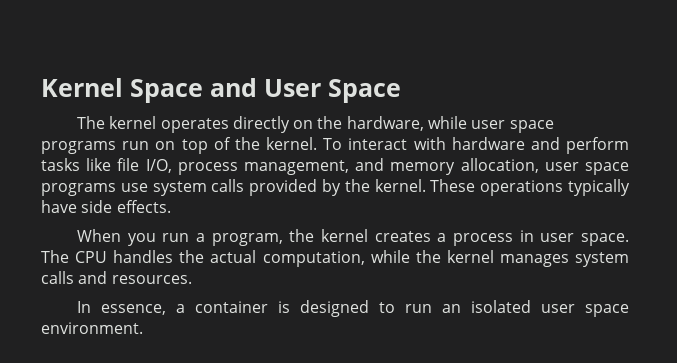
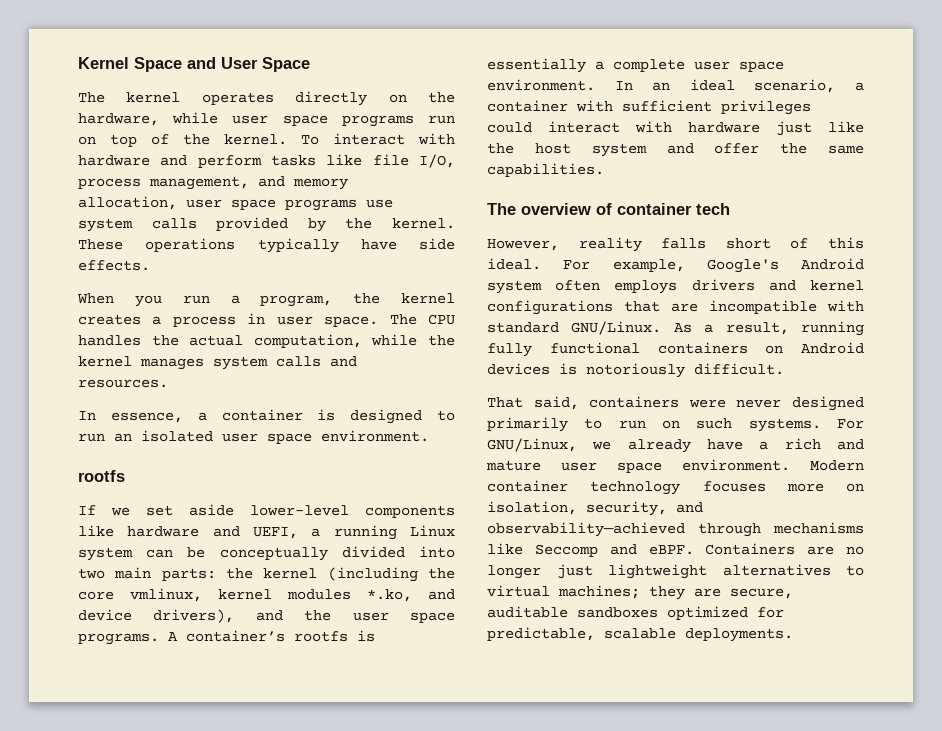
(143, 328) none -> [78,470,125,482] [78,504,455,518] [78,525,455,540] [78,546,455,561] [78,567,456,582] [78,588,455,602] [78,609,455,623] [78,630,375,645] [487,58,784,73] [487,79,864,93] [487,100,811,115] [487,121,864,136] [487,143,864,157] [487,163,604,177] [487,203,730,215] [487,237,864,252] [487,258,864,273] [487,279,864,294] [487,300,864,315] [487,321,864,336] [487,342,864,357] [487,363,784,378] [487,396,864,411] [487,417,864,432] [487,438,864,453] [486,459,864,473] [487,480,864,495] [487,501,703,516] [487,522,864,537] [487,543,864,557] [487,564,864,579] [487,585,793,600] [487,606,784,620] [487,627,793,642] // rootfs // If we set aside lower-level components like hardware and UEFI, a running Linux system can be conceptually divided into two main parts: the kernel (including the core vmlinux, kernel modules *.ko, and device drivers), and the user space programs. A container’s rootfs is essentially a complete user space environment. In an ideal scenario, a container with sufficient privileges could interact with hardware just like the host system and offer the same capabilities. // The overview of container tech // However, reality falls short of this ideal. For example, Google's Android system often employs drivers and kernel configurations that are incompatible with standard GNU/Linux. As a result, running fully functional containers on Android devices is notoriously difficult. // That said, containers were never designed primarily to run on such systems. For GNU/Linux, we already have a rich and mature user space environment. Modern container technology focuses more on isolation, security, and observability—achieved through mechanisms like Seccomp and eBPF. Containers are no longer just lightweight alternatives to virtual machines; they are secure, auditable sandboxes optimized for predictable, scalable deployments.

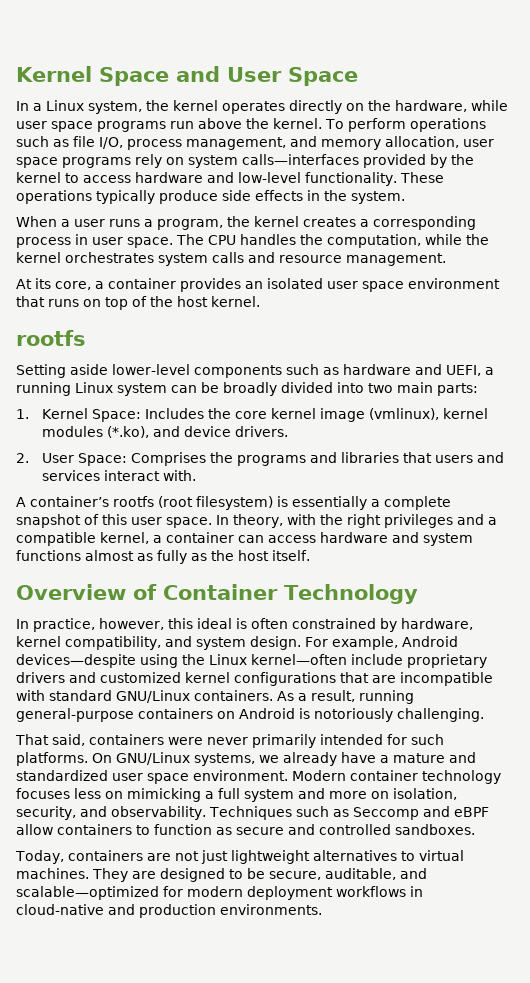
[78,92,105,103] The -> [16,100,169,114] In a Linux system, the
[78,133,455,147] [78,154,363,168] on top of the kernel. To interact with hardware and perform tasks like -> [198,118,486,132] [16,136,69,147] above the kernel. To perform operations such as
[366,199,393,208] [78,217,455,232] [78,238,455,253] [78,260,150,271] [77,293,210,307] use system calls provided by the kernel. These operations typically have side effects. // When you run -> [135,154,474,168] [16,172,444,186] [16,190,405,204] [16,216,140,227] rely on system calls—interfaces provided by the kernel to access hardware and low-level functionality. These operations typically produce side effects in the system. // When a user runs
(162, 320) none -> [373,216,476,230] corresponding
[189,335,244,346] actual -> (323, 239) none
[140,358,204,370] manages -> [65,252,154,263] orchestrates
[78,379,168,388] [78,409,455,424] [78,430,429,444] [78,470,125,482] [78,505,173,516] resources. // In essence, a container is designed to run an isolated user space environment. // rootfs // If we set -> [279,253,446,266] [16,278,500,292] [16,296,260,310] [16,330,86,346] [16,364,66,378] resource management. // At its core, a container provides an isolated user space environment that runs on top of the host kernel. // rootfs // Setting
[78,525,114,537] like -> [286,364,339,375] such as
[219,547,328,561] conceptually -> [223,382,277,396] broadly
[226,567,456,582] [78,588,202,602] the kernel (including the core vmlinux, -> [16,408,440,422] // 1. Kernel Space: Includes the core kernel image (vmlinux),
[367,589,412,602] *.ko, -> [107,426,150,438] (*.ko),
[153,609,455,623] [78,633,159,645] drivers), and the user space programs. -> [235,426,289,437] [16,452,505,466] [42,470,197,481] drivers. // 2. User Space: Comprises the programs and libraries that users and services interact with. //
(348, 636) none -> [158,496,273,510] (root filesystem)
[694,61,784,72] [487,79,864,93] [487,100,811,115] [487,121,864,136] [487,143,864,157] [487,163,604,177] [487,203,730,215] [487,237,864,252] [487,258,864,273] [487,280,678,294] user space environment. In an ideal scenario, a container with sufficient privileges could interact with hardware just like the host system and offer the same capabilities. // The overview of container tech // However, reality falls short of this ideal. For example, Google's Android system often employs -> [16,514,497,528] [16,532,473,546] [16,550,310,564] [16,584,418,604] [16,618,473,632] [16,636,458,650] [16,654,487,668] snapshot of this user space. In theory, with the right privileges and a compatible kernel, a container can access hardware and system functions almost as fully as the host itself. // Overview of Container Technology // In practice, however, this ideal is often constrained by hardware, kernel compatibility, and system design. For example, Android devices—despite using the Linux kernel—often include proprietary
(796, 285) none -> [100,672,181,683] customized
[571,321,662,335] GNU/Linux. -> [116,690,273,703] GNU/Linux containers.
[487,342,640,357] fully functional -> [16,708,134,722] general-purpose
[487,363,550,375] devices -> (295, 713) none
[694,363,784,375] difficult. -> [397,708,484,722] challenging.
[792,396,864,411] [487,417,864,432] [487,438,577,452] designed primarily to run on such systems. For GNU/Linux, -> [252,734,444,748] [16,752,255,766] primarily intended for such platforms. On GNU/Linux systems,
[784,438,864,450] [486,460,541,471] rich and mature -> [393,752,476,763] [16,770,108,781] mature and standardized
(766, 486) none -> [74,788,325,802] less on mimicking a full system and
[487,522,864,537] [487,543,864,557] [487,565,541,579] observability—achieved through mechanisms like Seccomp and eBPF. Containers are no longer -> [111,806,489,820] [16,824,475,835] [15,850,199,864] observability. Techniques such as Seccomp and eBPF allow containers to function as secure and controlled sandboxes. // Today, containers are not
[558,585,793,600] [487,606,784,620] [487,627,793,642] machines; they are secure, auditable sandboxes optimized for predictable, scalable deployments. -> [16,868,427,882] [16,886,423,900] [16,904,322,918] machines. They are designed to be secure, auditable, and scalable—optimized for modern deployment workflows in cloud-native and production environments.

